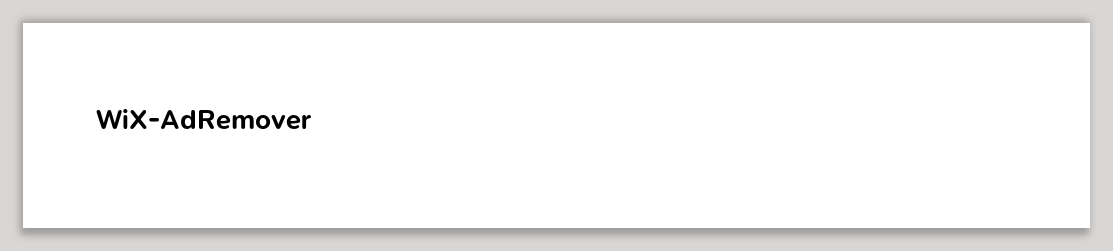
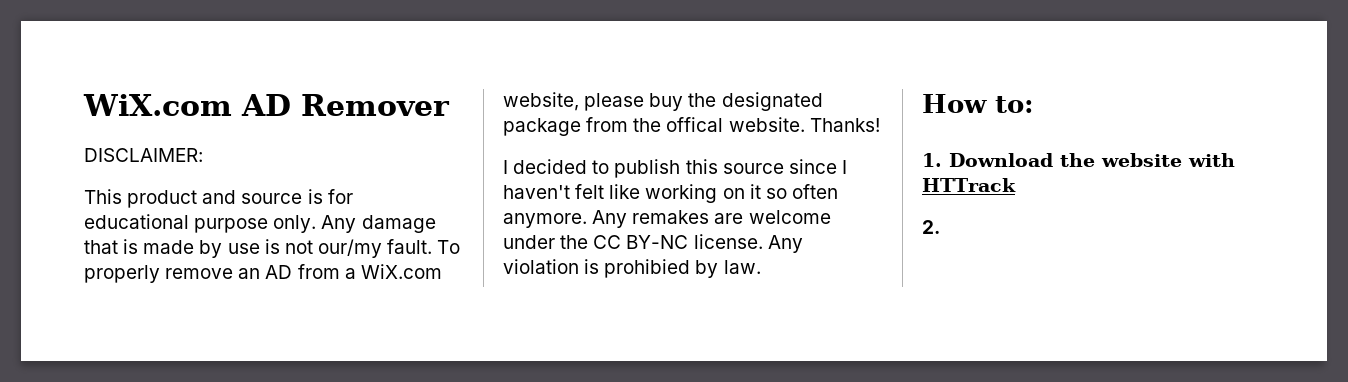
[96,109,312,130] WiX-AdRemover -> [83,94,450,116] [84,148,203,162] [84,189,353,208] [84,214,436,233] [84,239,461,258] [84,264,442,283] [503,92,823,111] [503,117,880,136] [503,159,847,178] [503,184,838,203] [503,210,831,228] [503,234,803,253] [503,259,761,278] [922,94,1034,113] [922,153,1235,167] [922,178,1016,192] [922,220,940,234] WiX.com AD Remover // DISCLAIMER: // This product and source is for educational purpose only. Any damage that is made by use is not our/my fault. To properly remove an AD from a WiX.com website, please buy the designated package from the offical website. Thanks! // I decided to publish this source since I haven't felt like working on it so often anymore. Any remakes are welcome under the CC BY-NC license. Any violation is prohibied by law. // How to: // 1. Download the website with HTTrack // 2.

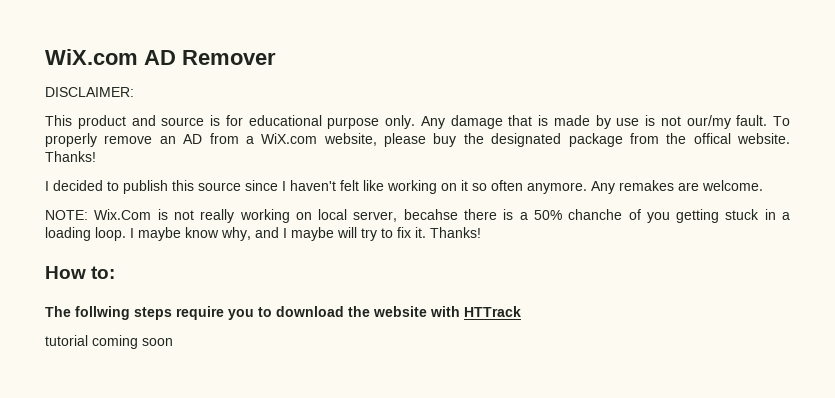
[748,210,831,224] [503,234,803,253] [503,259,761,278] [922,94,1034,113] [922,153,1053,167] welcome under the CC BY-NC license. Any violation is prohibied by law. // How to: // 1. Download -> [702,180,763,191] [45,209,790,223] [45,227,481,241] [45,266,116,279] [45,306,344,320] welcome. // NOTE: Wix.Com is not really working on local server, becahse there is a 50% chanche of you getting stuck in a loading loop. I maybe know why, and I maybe will try to fix it. Thanks! // How to: // The follwing steps require you to download
[922,220,940,234] 2. -> [45,335,173,349] tutorial coming soon

